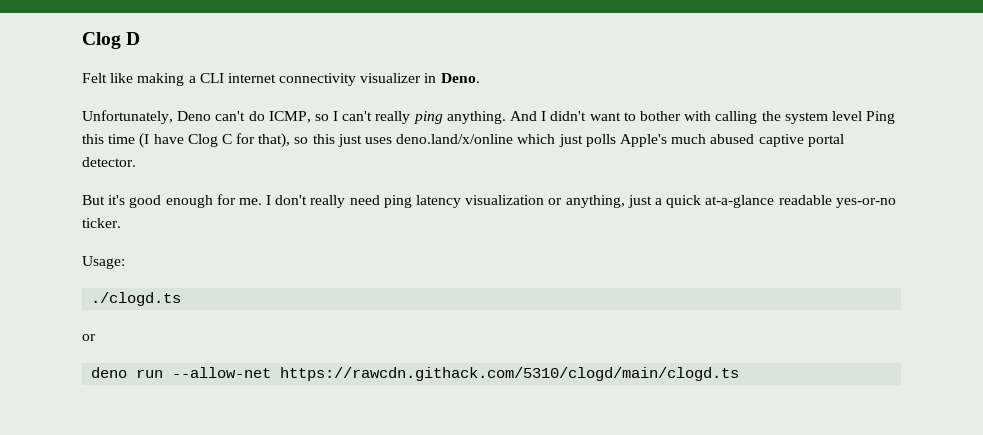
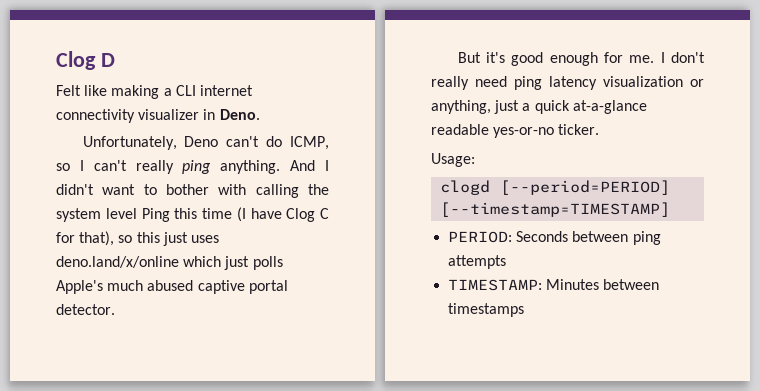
[91,292,182,306] [82,334,96,341] [91,367,740,381] ./clogd.ts // or // deno run --allow-net https://rawcdn.githack.com/5310/clogd/main/clogd.ts -> [440,180,671,195] [440,202,671,217] [448,231,661,245] [448,255,507,269] [448,279,660,291] [448,303,525,317] clogd [--period=PERIOD] [--timestamp=TIMESTAMP] // PERIOD: Seconds between ping attempts // TIMESTAMP: Minutes between timestamps

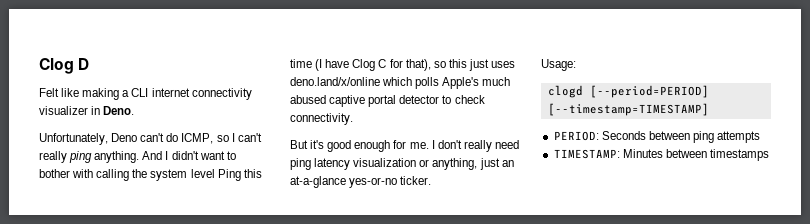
[224,256,250,270] just -> (413, 81) none
[56,304,115,315] detector. -> [399,95,485,104] [290,113,353,125] detector to check connectivity.
[522,100,647,114] [431,124,489,135] a quick at-a-glance readable -> [501,160,514,167] [290,176,346,188] an at-a-glance

